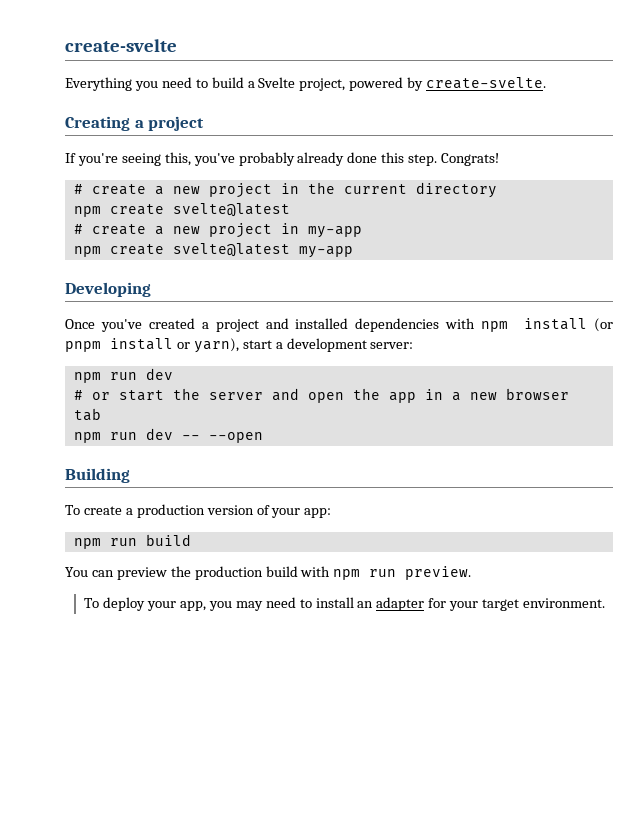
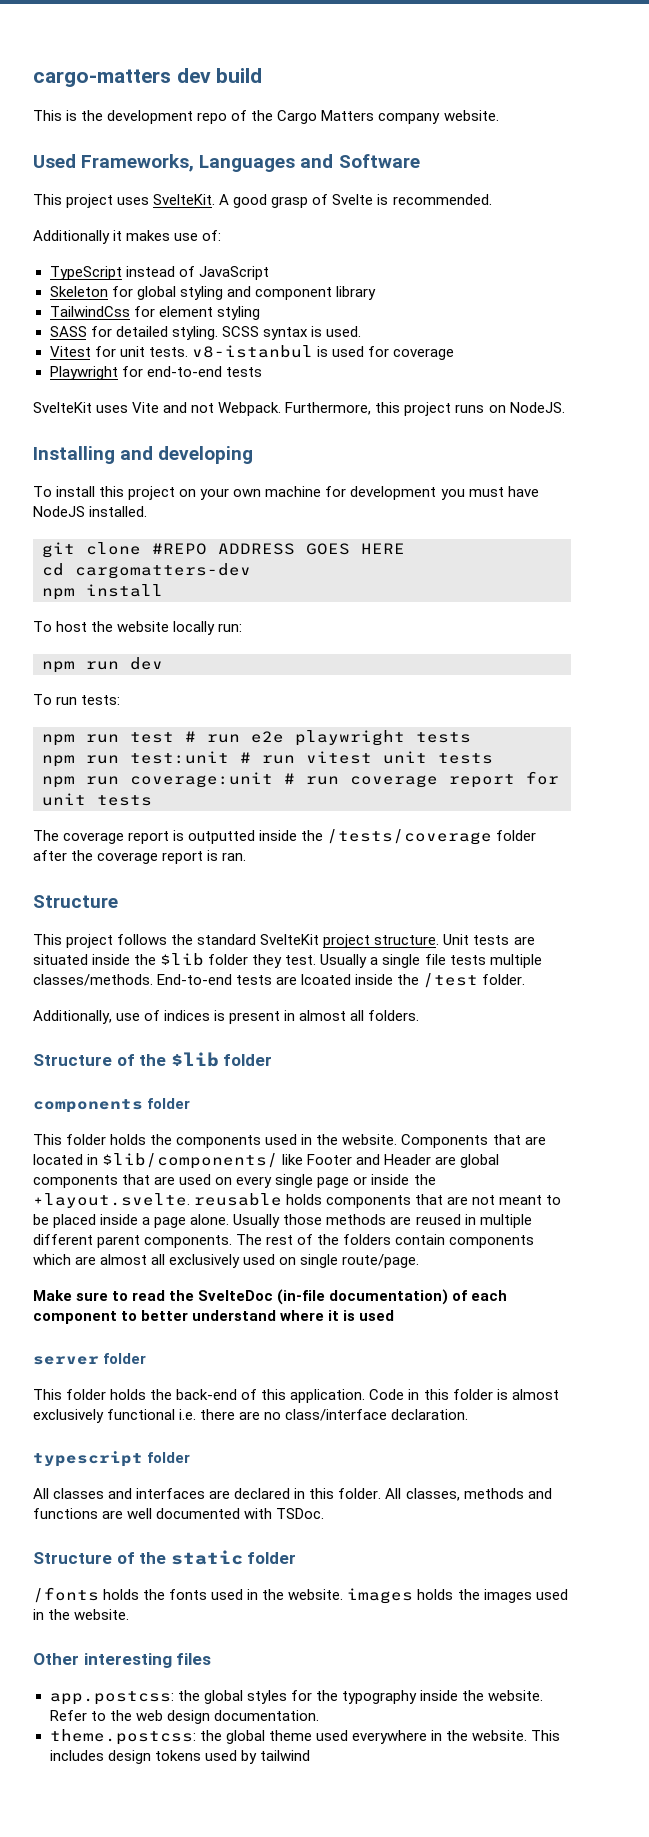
[65,39,177,52] [65,77,547,91] [65,116,205,131] [65,152,500,166] [73,182,497,198] [73,203,290,217] [73,223,362,238] [73,243,353,258] [65,282,151,297] [65,318,614,332] [65,338,414,353] [73,368,173,383] [73,388,569,403] [73,408,101,421] [73,428,263,443] [65,468,130,483] [65,504,332,518] [73,534,191,549] [65,566,472,580] [84,597,606,611] create-svelte // Everything you need to build a Svelte project, powered by create-svelte. // Creating a project // If you're seeing this, you've probably already done this step. Congrats! // # create a new project in the current directory // npm create svelte@latest // # create a new project in my-app // npm create svelte@latest my-app // Developing // Once you've created a project and installed dependencies with npm install (or pnpm install or yarn), start a development server: // npm run dev // # or start the server and open the app in a new browser tab // npm run dev -- --open // Building // To create a production version of your app: // npm run build // You can preview the production build with npm run preview. // To deploy your app, you may need to install an adapter for your target environment. -> [33,68,263,87] [33,110,499,124] [33,154,420,172] [33,194,492,208] [33,230,222,244] [49,266,269,280] [49,286,376,300] [49,306,260,320] [49,326,361,340] [49,345,454,360] [49,366,262,380] [33,402,565,416] [33,446,254,464] [33,486,539,500] [33,506,148,517] [42,542,405,558] [42,563,251,579] [42,584,163,600] [33,621,243,635] [42,657,163,673] [33,694,121,705] [42,730,471,746] [42,751,493,767] [42,771,559,788] [42,793,152,806] [33,829,537,845] [33,850,247,864] [33,895,118,908] [33,934,535,948] [33,953,542,968] [33,973,526,988] [33,1010,420,1024] [33,1052,273,1067] [33,1098,191,1113] [33,1134,546,1148] [33,1153,500,1169] [33,1174,436,1188] [33,1193,562,1208] [33,1214,532,1228] [33,1234,535,1248] [33,1254,420,1268] [33,1289,508,1305] [33,1310,395,1324] [33,1353,147,1365] [33,1389,559,1403] [33,1409,469,1423] [33,1451,191,1467] [33,1488,552,1501] [33,1508,325,1519] [33,1550,297,1565] [33,1587,568,1604] [33,1609,130,1620] [33,1653,212,1668] [49,1690,543,1705] [49,1710,319,1724] [49,1729,560,1745] [49,1750,310,1764] cargo-matters dev build // This is the development repo of the Cargo Matters company website. // Used Frameworks, Languages and Software // This project uses SvelteKit. A good grasp of Svelte is recommended. // Additionally it makes use of: // TypeScript instead of JavaScript // Skeleton for global styling and component library // TailwindCss for element styling // SASS for detailed styling. SCSS syntax is used. // Vitest for unit tests. v8-istanbul is used for coverage // Playwright for end-to-end tests // SvelteKit uses Vite and not Webpack. Furthermore, this project runs on NodeJS. // Installing and developing // To install this project on your own machine for development you must have NodeJS installed. // git clone #REPO ADDRESS GOES HERE // cd cargomatters-dev // npm install // To host the website locally run: // npm run dev // To run tests: // npm run test # run e2e playwright tests // npm run test:unit # run vitest unit tests // npm run coverage:unit # run coverage report for unit tests // The coverage report is outputted inside the /tests/coverage folder after the coverage report is ran. // Structure // This project follows the standard SvelteKit project structure. Unit tests are situated inside the $lib folder they test. Usually a single file tests multiple classes/methods. End-to-end tests are lcoated inside the /test folder. // Additionally, use of indices is present in almost all folders. // Structure of the $lib folder // components folder // This folder holds the components used in the website. Components that are located in $lib/components/ like Footer and Header are global components that are used on every single page or inside the +layout.svelte. reusable holds components that are not meant to be placed inside a page alone. Usually those methods are reused in multiple different parent components. The rest of the folders contain components which are almost all exclusively used on single route/page. // Make sure to read the SvelteDoc (in-file documentation) of each component to better understand where it is used // server folder // This folder holds the back-end of this application. Code in this folder is almost exclusively functional i.e. there are no class/interface declaration. // typescript folder // All classes and interfaces are declared in this folder. All classes, methods and functions are well documented with TSDoc. // Structure of the static folder // /fonts holds the fonts used in the website. images holds the images used in the website. // Other interesting files // app.postcss: the global styles for the typography inside the website. Refer to the web design documentation. // theme.postcss: the global theme used everywhere in the website. This includes design tokens used by tailwind

